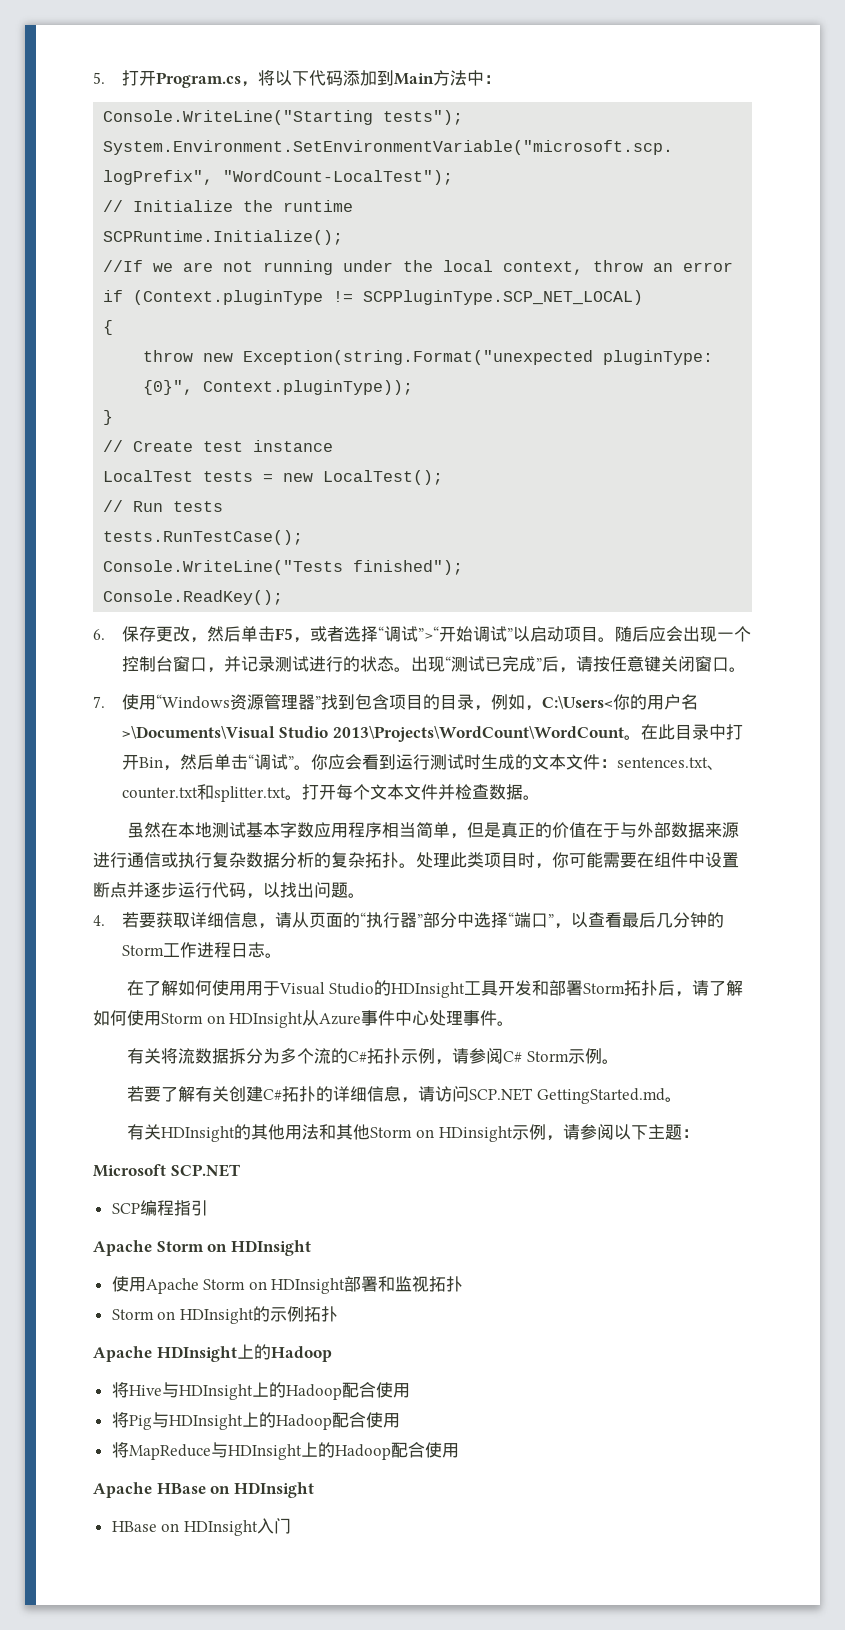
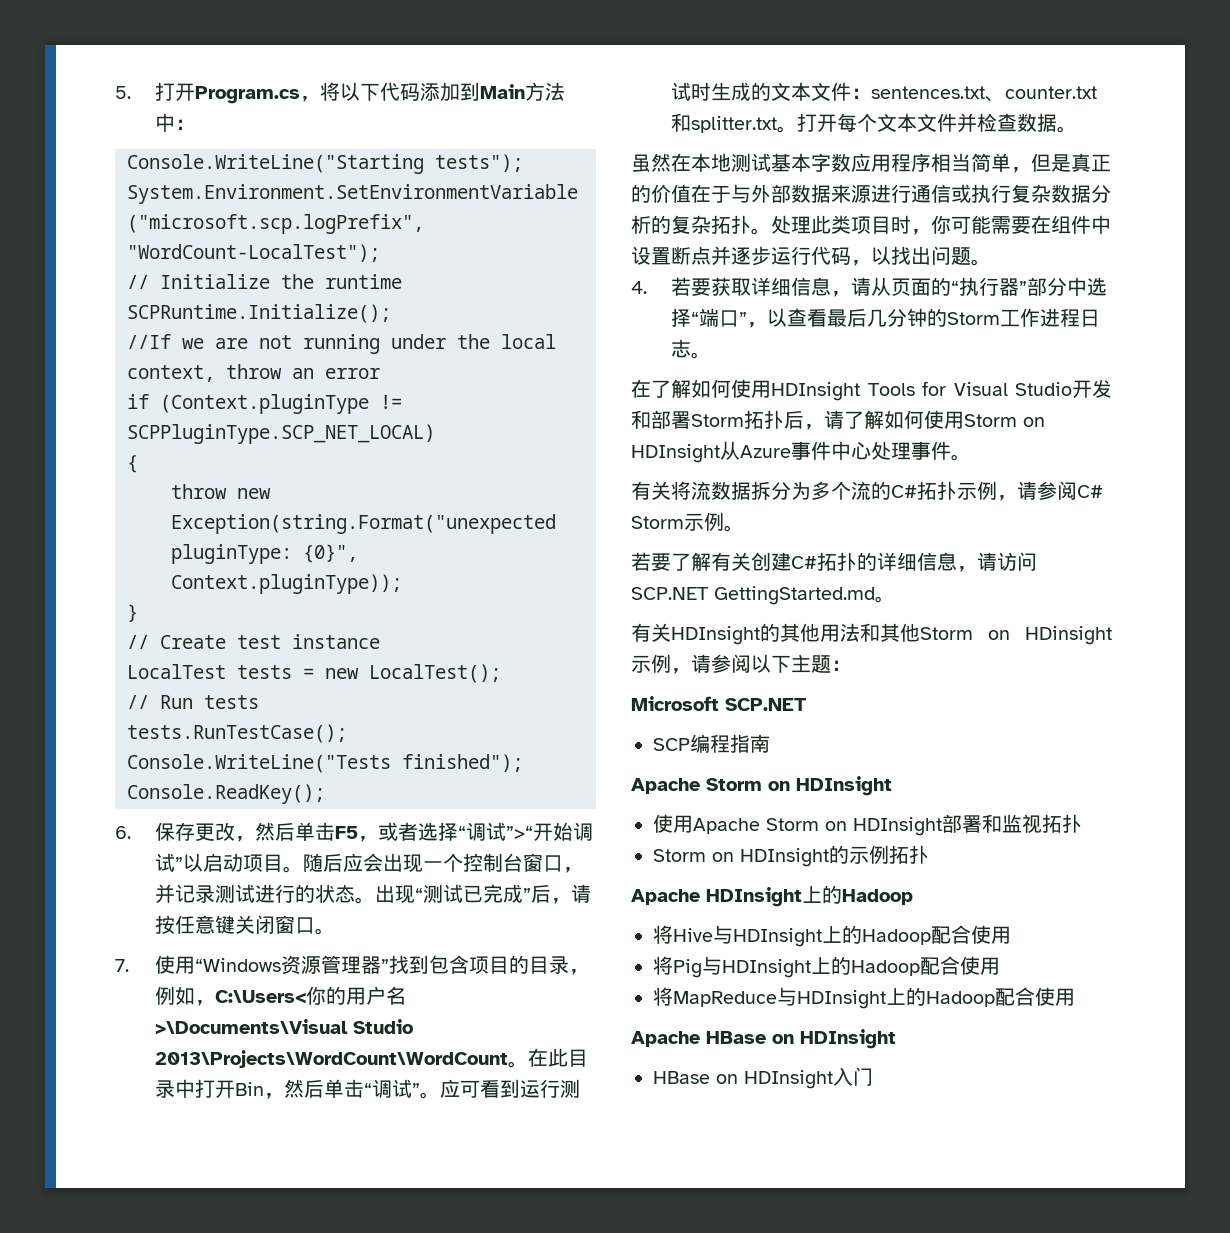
[310,754,362,770] 你应会 -> [439,1079,480,1098] 应可
[246,980,499,998] 用于Visual Studio的HDInsight工具 -> [771,381,1072,401] HDInsight Tools for Visual Studio
[190,1200,208,1216] 引 -> [750,734,770,753] 南

